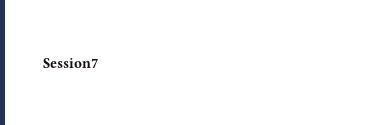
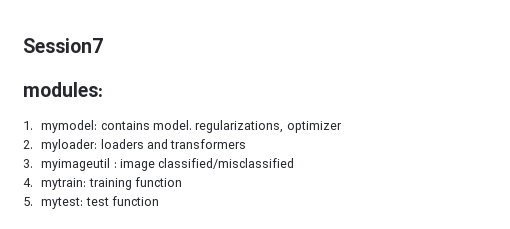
(98, 63) none -> [23,82,103,97] [23,120,342,133] [23,139,247,152] [23,158,295,171] [23,177,183,190] [23,196,160,209] // modules: // 1. mymodel: contains model. regularizations, optimizer // 2. myloader: loaders and transformers // 3. myimageutil : image classified/misclassified // 4. mytrain: training function // 5. mytest: test function

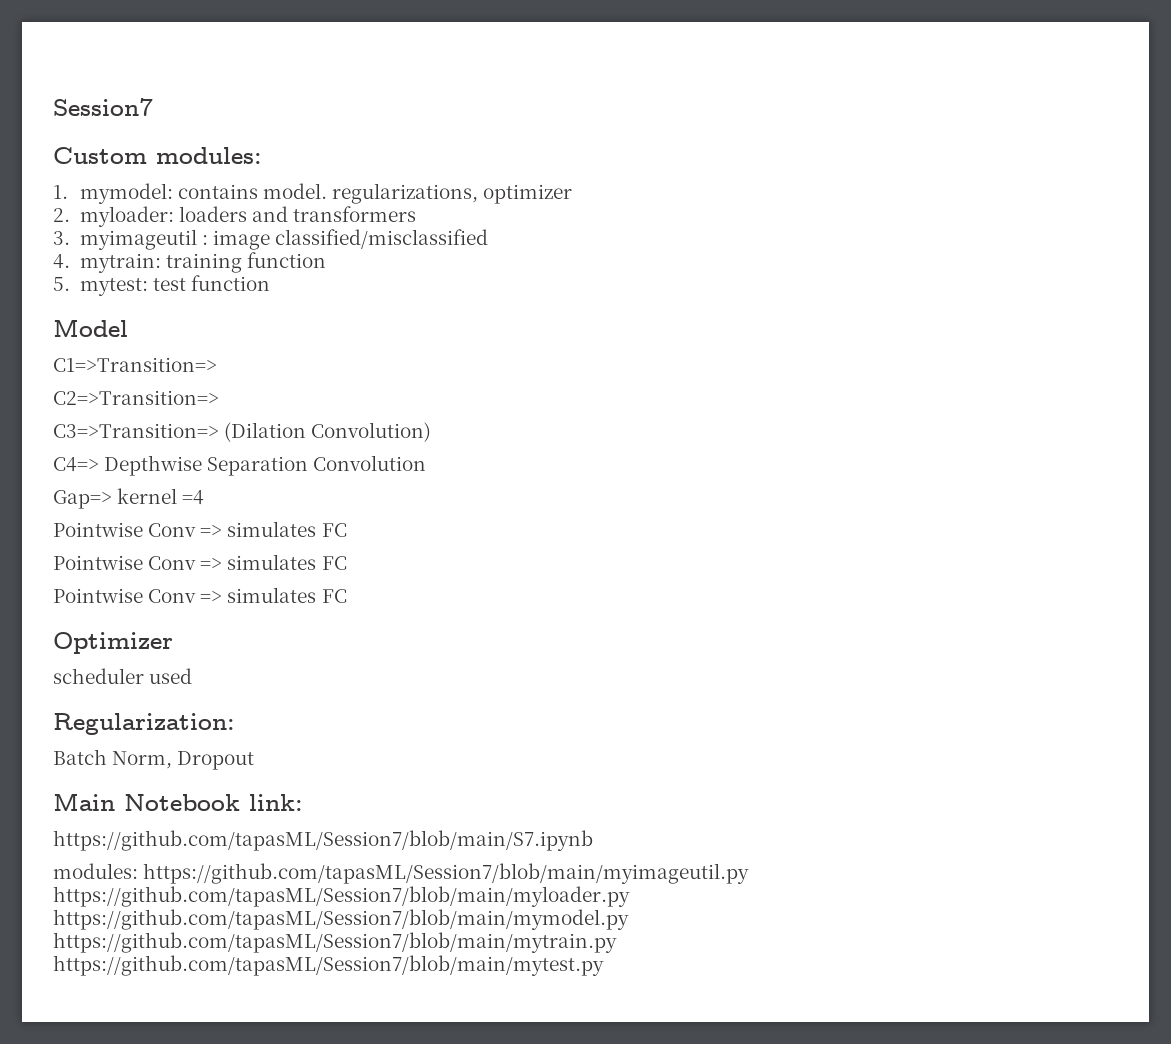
(103, 45) none -> [53,147,147,164] Custom
(160, 201) none -> [53,319,128,337] [53,357,217,372] [53,390,219,405] [53,422,432,442] [53,455,427,476] [53,488,205,509] [53,521,347,537] [53,554,347,570] [53,587,347,603] [53,632,173,654] [53,668,193,684] [53,713,235,735] [53,749,255,770] [53,793,303,811] [53,830,593,851] [53,863,750,884] [53,886,630,907] [53,909,629,930] [53,932,617,953] [53,955,604,976] // Model // C1=>Transition=> // C2=>Transition=> // C3=>Transition=> (Dilation Convolution) // C4=> Depthwise Separation Convolution // Gap=> kernel =4 // Pointwise Conv => simulates FC // Pointwise Conv => simulates FC // Pointwise Conv => simulates FC // Optimizer // scheduler used // Regularization: // Batch Norm, Dropout // Main Notebook link: // https://github.com/tapasML/Session7/blob/main/S7.ipynb // modules: https://github.com/tapasML/Session7/blob/main/myimageutil.py https://github.com/tapasML/Session7/blob/main/myloader.py https://github.com/tapasML/Session7/blob/main/mymodel.py https://github.com/tapasML/Session7/blob/main/mytrain.py https://github.com/tapasML/Session7/blob/main/mytest.py

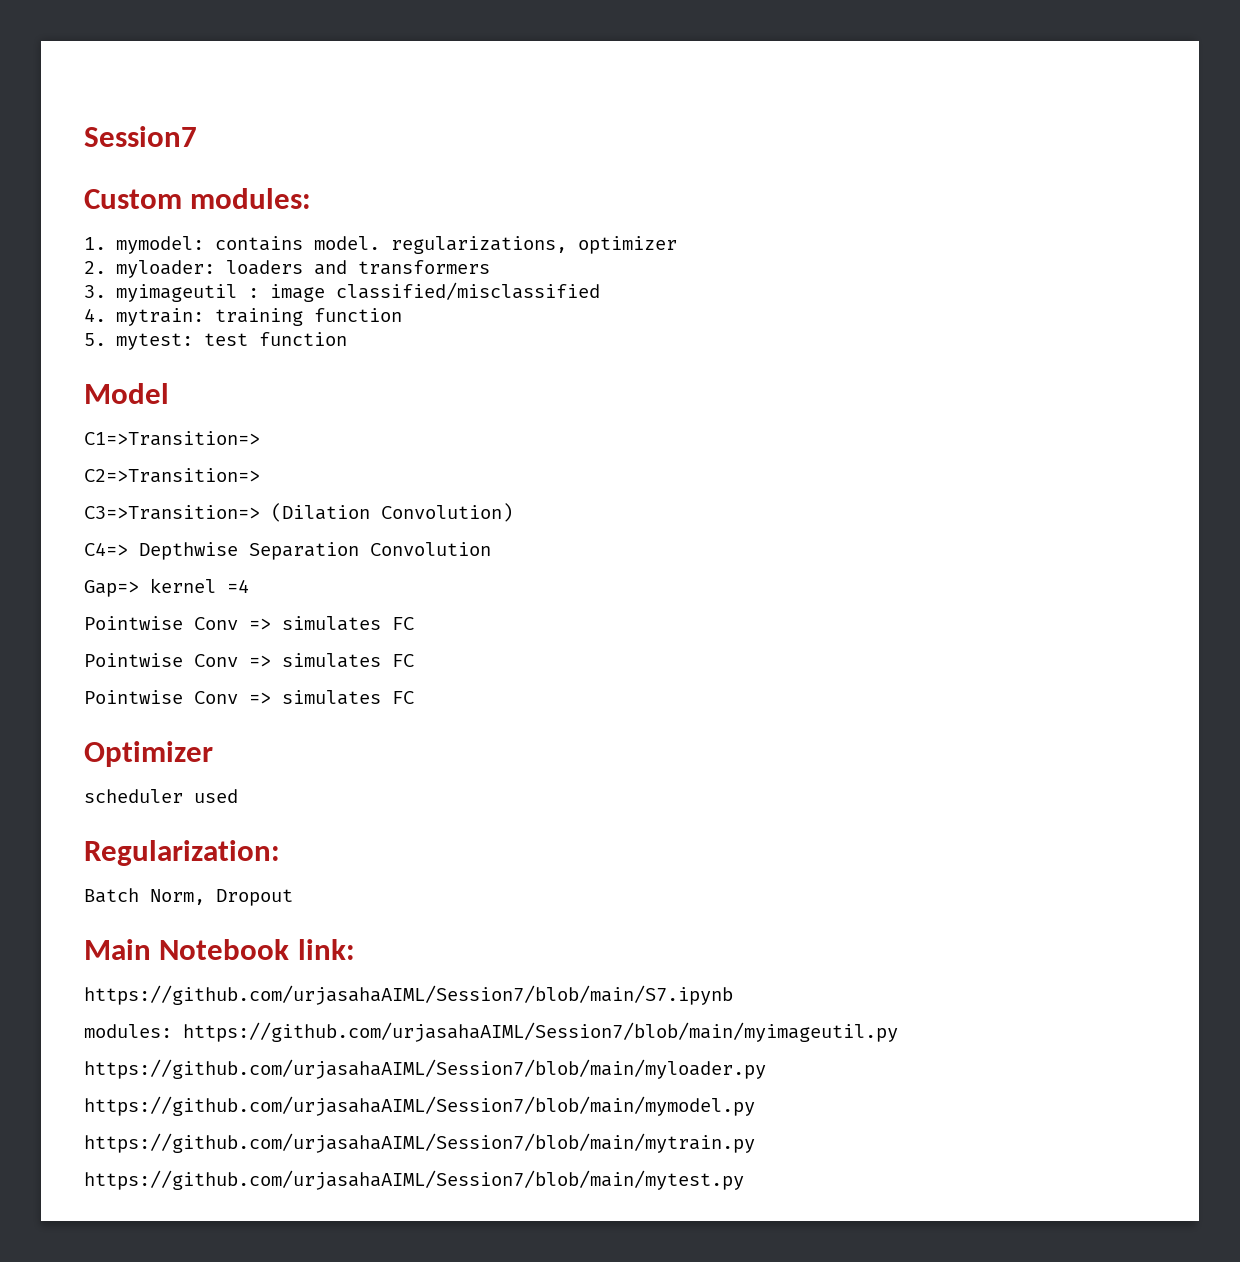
[53,830,593,851] [53,863,750,884] [53,886,630,907] [53,909,629,930] [53,932,617,953] [53,955,604,976] https://github.com/tapasML/Session7/blob/main/S7.ipynb // modules: https://github.com/tapasML/Session7/blob/main/myimageutil.py https://github.com/tapasML/Session7/blob/main/myloader.py https://github.com/tapasML/Session7/blob/main/mymodel.py https://github.com/tapasML/Session7/blob/main/mytrain.py https://github.com/tapasML/Session7/blob/main/mytest.py -> [84,985,733,1005] [84,1022,898,1042] [84,1059,766,1079] [84,1096,755,1116] [84,1133,755,1153] [84,1170,744,1190] https://github.com/urjasahaAIML/Session7/blob/main/S7.ipynb // modules: https://github.com/urjasahaAIML/Session7/blob/main/myimageutil.py // https://github.com/urjasahaAIML/Session7/blob/main/myloader.py // https://github.com/urjasahaAIML/Session7/blob/main/mymodel.py // https://github.com/urjasahaAIML/Session7/blob/main/mytrain.py // https://github.com/urjasahaAIML/Session7/blob/main/mytest.py

